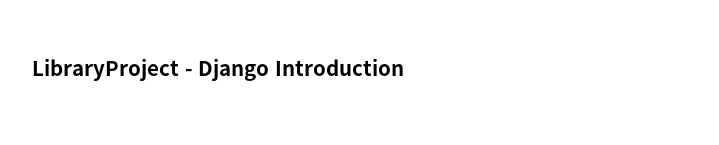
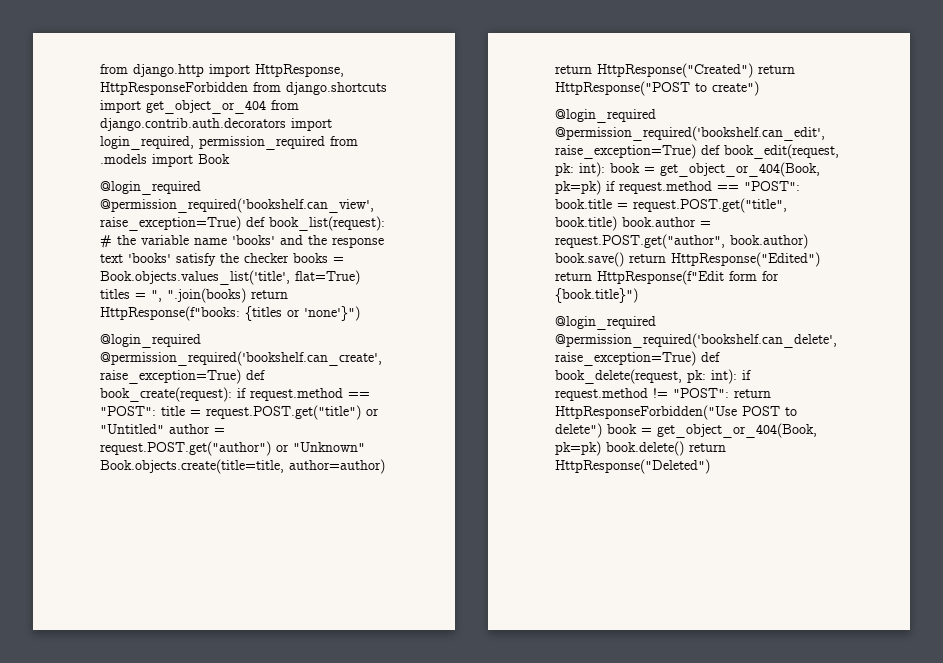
[32,58,404,81] LibraryProject - Django Introduction -> [100,64,344,77] [100,82,387,95] [100,100,299,114] [100,118,332,131] [100,136,358,150] [100,154,230,167] [100,181,201,195] [100,198,374,213] [100,216,385,231] [100,235,384,248] [100,253,344,266] [100,270,360,285] [100,288,288,303] [100,306,360,321] [100,334,201,348] [100,351,382,366] [100,369,265,384] [100,387,370,402] [100,405,379,420] [100,424,225,434] [100,441,365,456] [100,459,385,474] [555,63,795,78] [555,81,759,96] [555,109,656,123] [555,126,825,141] [555,144,839,159] [555,162,820,177] [555,180,800,195] [555,198,787,213] [555,216,711,231] [555,234,808,249] [555,252,820,267] [555,270,779,285] [555,288,638,303] [555,316,656,330] [555,333,837,348] [555,351,720,366] [555,369,751,384] [555,388,771,401] [555,405,797,420] [555,423,817,438] [555,441,726,456] [555,459,710,474] from django.http import HttpResponse, HttpResponseForbidden from django.shortcuts import get_object_or_404 from django.contrib.auth.decorators import login_required, permission_required from .models import Book // @login_required @permission_required('bookshelf.can_view', raise_exception=True) def book_list(request): # the variable name 'books' and the response text 'books' satisfy the checker books = Book.objects.values_list('title', flat=True) titles = ", ".join(books) return HttpResponse(f"books: {titles or 'none'}") // @login_required @permission_required('bookshelf.can_create', raise_exception=True) def book_create(request): if request.method == "POST": title = request.POST.get("title") or "Untitled" author = request.POST.get("author") or "Unknown" Book.objects.create(title=title, author=author) return HttpResponse("Created") return HttpResponse("POST to create") // @login_required @permission_required('bookshelf.can_edit', raise_exception=True) def book_edit(request, pk: int): book = get_object_or_404(Book, pk=pk) if request.method == "POST": book.title = request.POST.get("title", book.title) book.author = request.POST.get("author", book.author) book.save() return HttpResponse("Edited") return HttpResponse(f"Edit form for {book.title}") // @login_required @permission_required('bookshelf.can_delete', raise_exception=True) def book_delete(request, pk: int): if request.method != "POST": return HttpResponseForbidden("Use POST to delete") book = get_object_or_404(Book, pk=pk) book.delete() return HttpResponse("Deleted")

